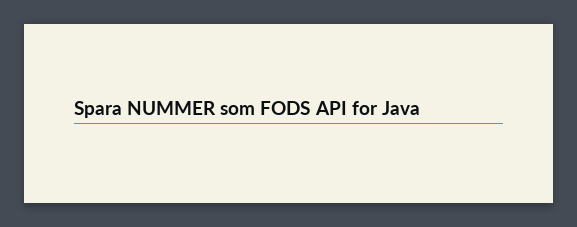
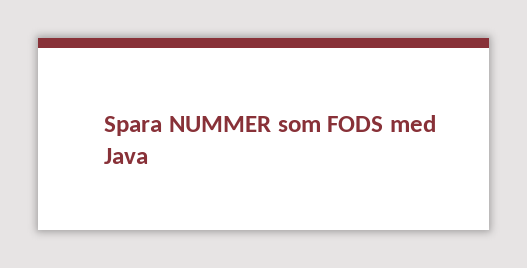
[314,101,378,115] API for -> [390,115,436,132] med

